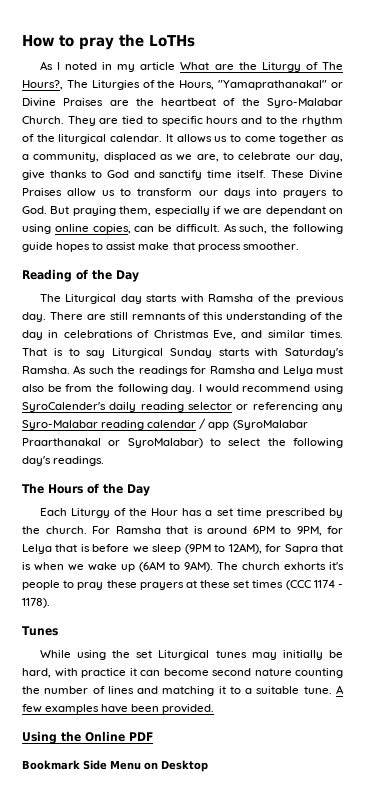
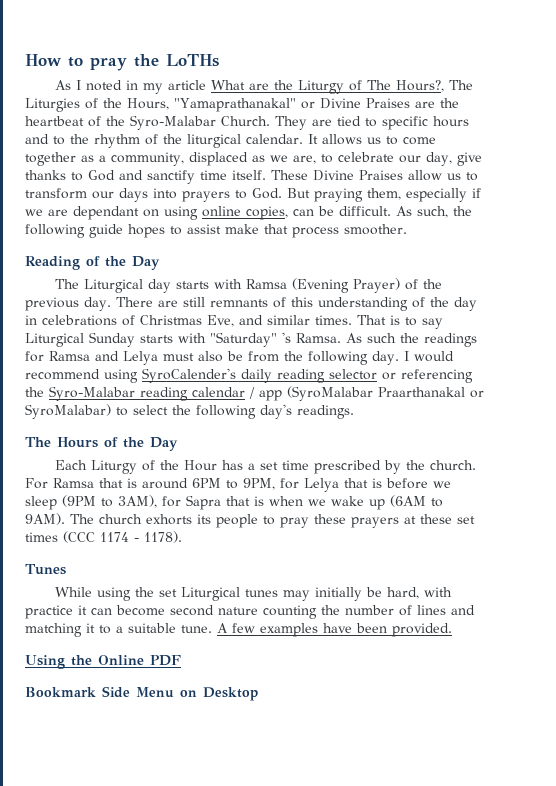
[208,294,254,302] Ramsha -> [245,278,400,293] Ramsa (Evening Prayer)
[285,348,344,358] [22,366,70,374] Saturday's Ramsha. -> [210,332,341,347] "Saturday" 's Ramsa.
[209,366,255,374] Ramsha -> [49,351,90,361] Ramsa
[322,404,343,412] any -> [25,387,44,397] the
[115,526,161,534] Ramsha -> [53,478,94,488] Ramsa
[228,543,262,554] 12AM), -> [118,495,157,508] 3AM),
[329,562,344,570] it's -> [197,514,211,524] its

